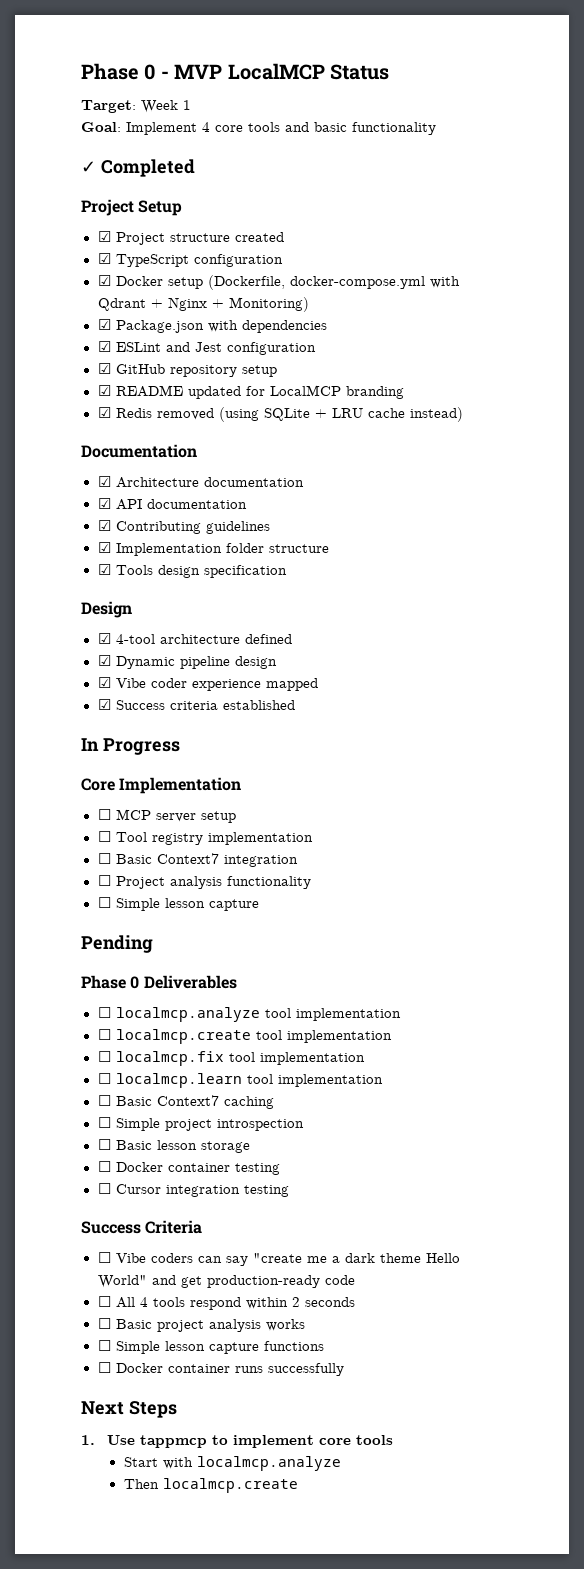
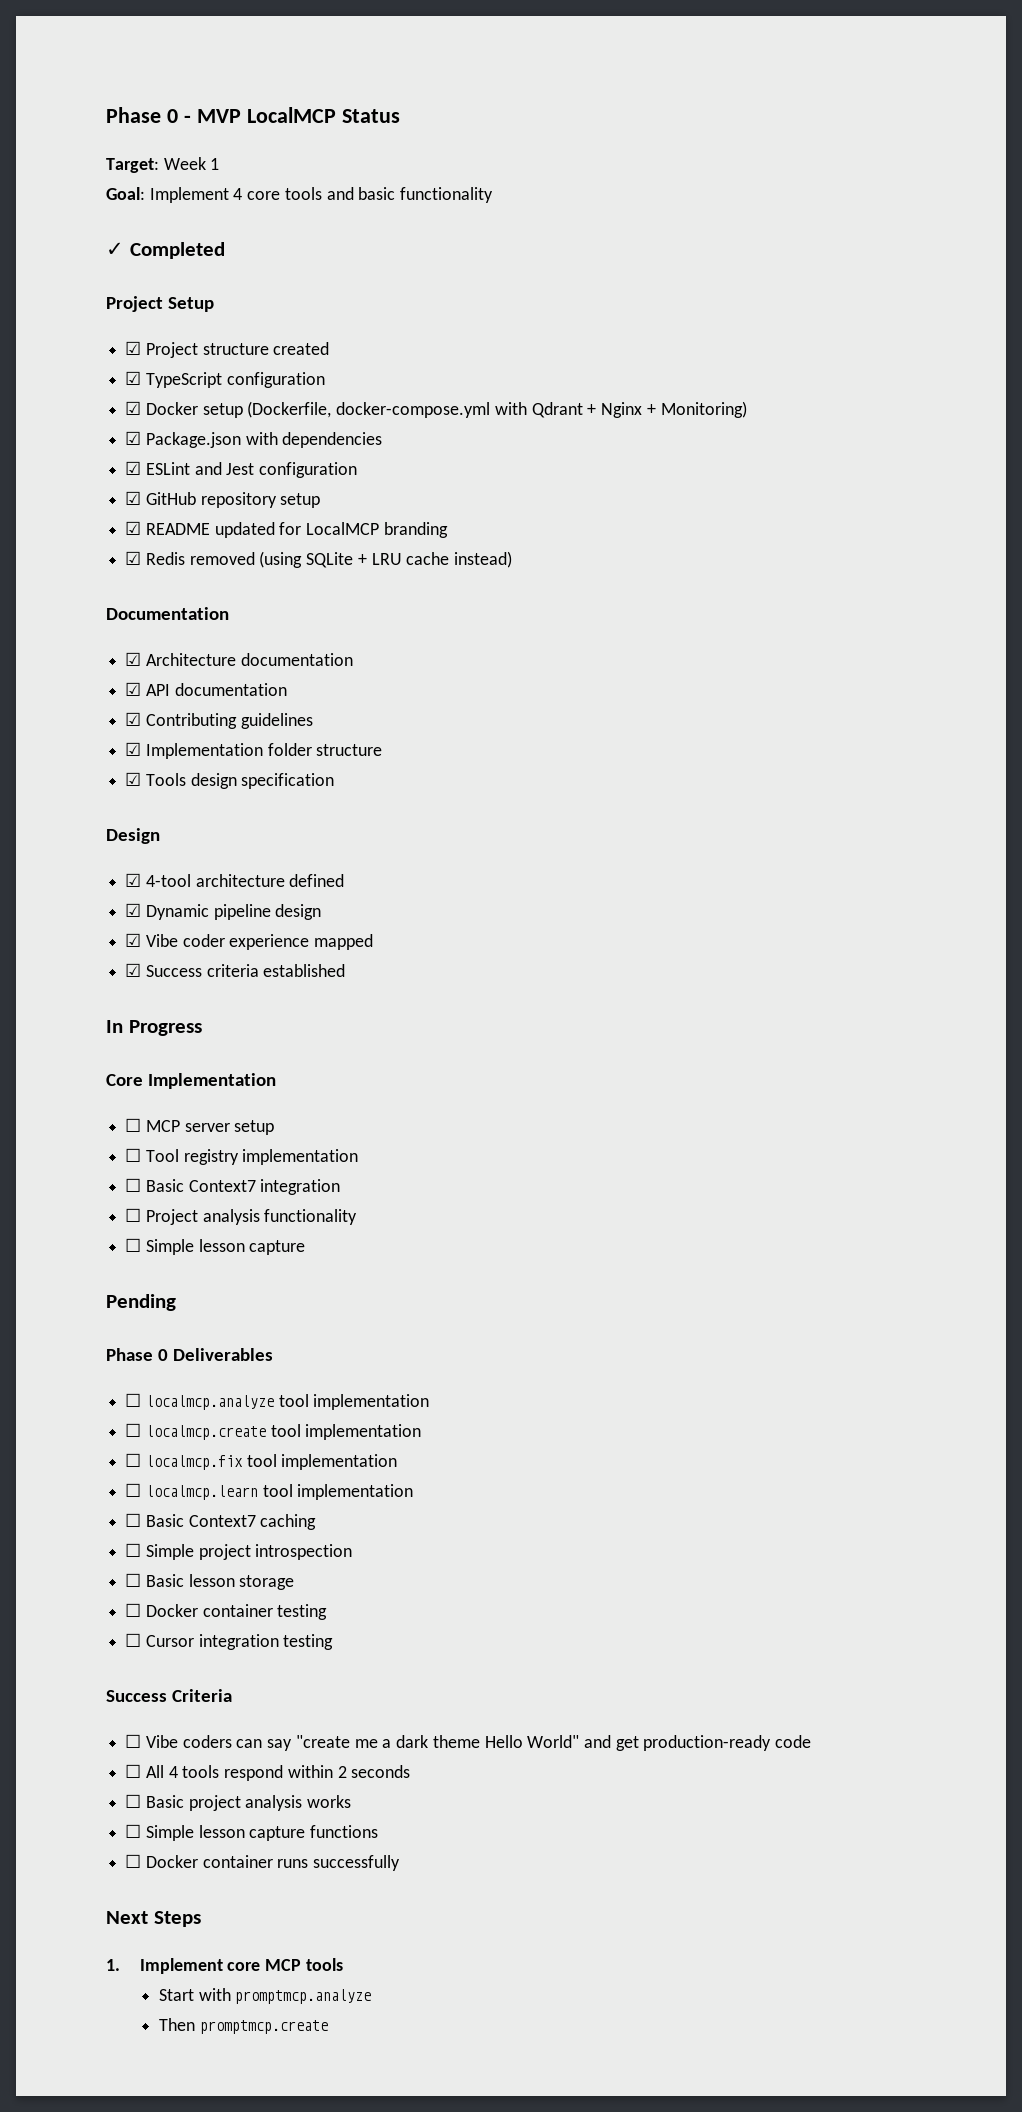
[107,1435,352,1448] Use tappmcp to implement core -> [139,1958,301,1974] Implement core MCP
[196,1456,341,1471] localmcp.analyze -> [235,1989,372,2004] promptmcp.analyze
[162,1478,298,1493] localmcp.create -> [199,2020,328,2034] promptmcp.create

